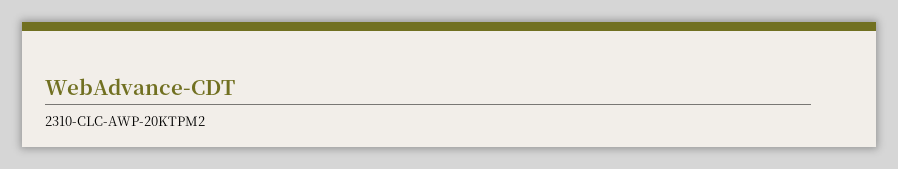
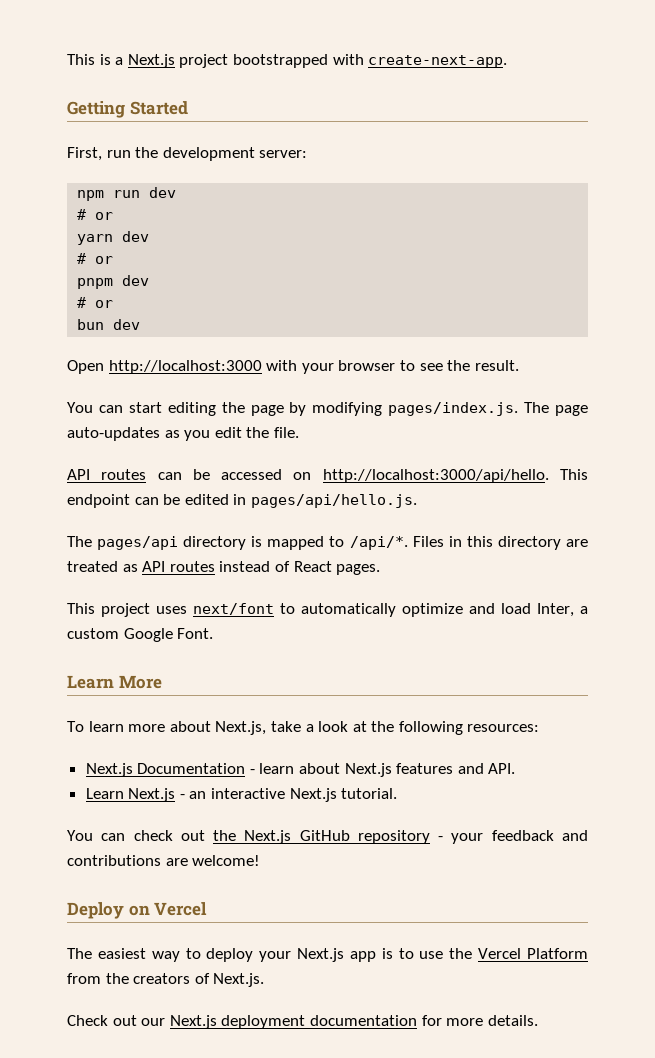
[45,78,235,95] [45,116,205,126] WebAdvance-CDT // 2310-CLC-AWP-20KTPM2 -> [67,54,508,68] [67,101,188,118] [67,147,308,161] [77,187,177,201] [77,209,114,220] [77,231,150,245] [77,253,114,264] [77,275,150,289] [77,297,114,308] [77,319,141,330] [67,360,519,374] [67,402,588,416] [67,427,299,441] [67,469,588,483] [67,494,417,508] [67,536,588,550] [67,561,381,575] [67,603,588,617] [67,628,214,642] [67,675,162,689] [67,721,540,735] [85,763,516,777] [85,788,398,802] [67,830,588,844] [67,855,261,866] [67,902,208,919] [67,948,589,962] [67,973,265,987] [67,1015,538,1029] This is a Next.js project bootstrapped with create-next-app. // Getting Started // First, run the development server: // npm run dev // # or // yarn dev // # or // pnpm dev // # or // bun dev // Open http://localhost:3000 with your browser to see the result. // You can start editing the page by modifying pages/index.js. The page auto-updates as you edit the file. // API routes can be accessed on http://localhost:3000/api/hello. This endpoint can be edited in pages/api/hello.js. // The pages/api directory is mapped to /api/*. Files in this directory are treated as API routes instead of React pages. // This project uses next/font to automatically optimize and load Inter, a custom Google Font. // Learn More // To learn more about Next.js, take a look at the following resources: // Next.js Documentation - learn about Next.js features and API. // Learn Next.js - an interactive Next.js tutorial. // You can check out the Next.js GitHub repository - your feedback and contributions are welcome! // Deploy on Vercel // The easiest way to deploy your Next.js app is to use the Vercel Platform from the creators of Next.js. // Check out our Next.js deployment documentation for more details.

